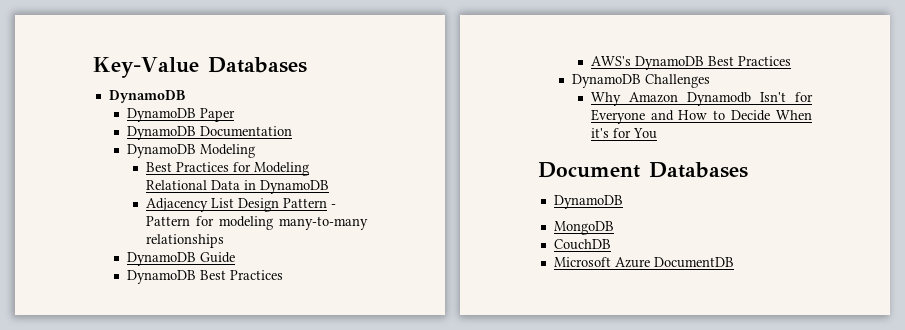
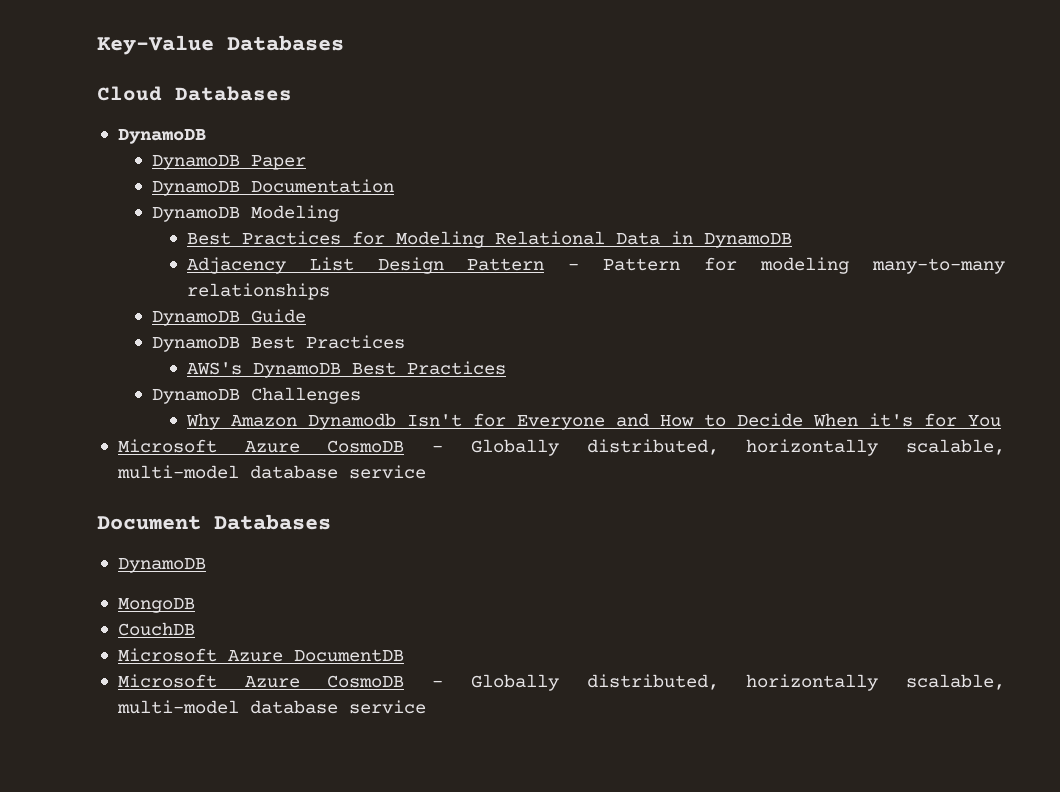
(307, 65) none -> [97,86,292,101] // Cloud Databases
(657, 133) none -> [117,439,1005,456] [116,465,426,479] // Microsoft Azure CosmoDB - Globally distributed, horizontally scalable, multi-model database service
(734, 262) none -> [117,674,1005,691] [116,700,426,714] // Microsoft Azure CosmoDB - Globally distributed, horizontally scalable, multi-model database service

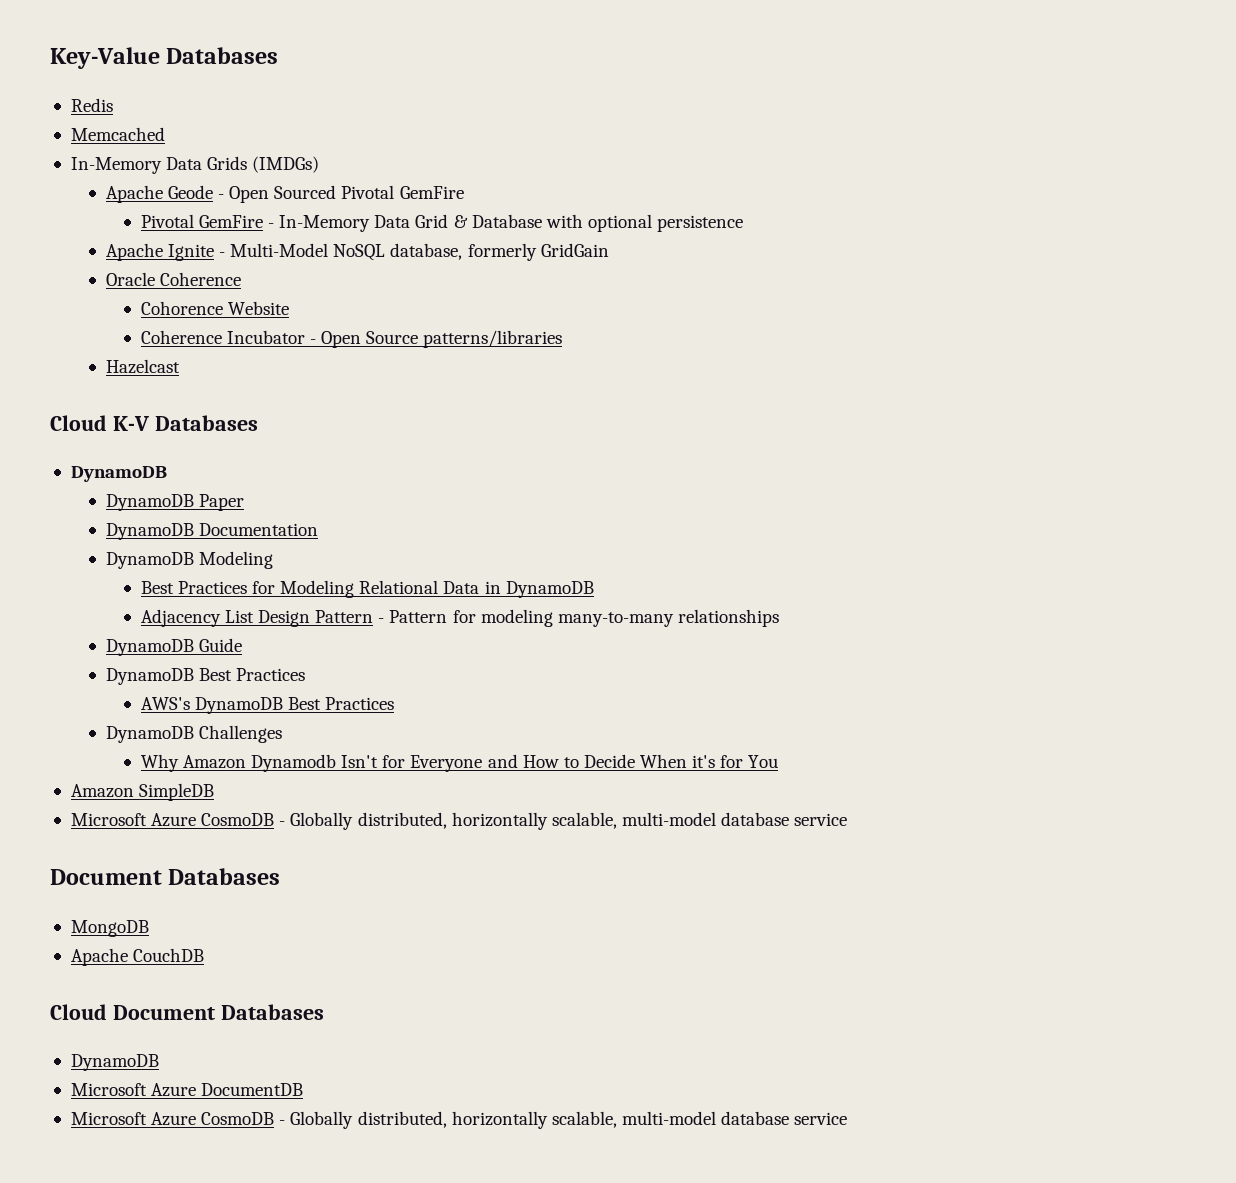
[97,86,162,101] // Cloud -> [70,98,113,112] [70,127,165,141] [70,156,320,174] [105,185,464,203] [140,214,744,232] [105,243,609,261] [105,272,241,286] [140,301,289,315] [140,330,563,348] [105,359,180,374] [50,415,149,431] // Redis // Memcached // In-Memory Data Grids (IMDGs) // Apache Geode - Open Sourced Pivotal GemFire // Pivotal GemFire - In-Memory Data Grid & Database with optional persistence // Apache Ignite - Multi-Model NoSQL database, formerly GridGain // Oracle Coherence // Cohorence Website // Coherence Incubator - Open Source patterns/libraries // Hazelcast // Cloud K-V
(1001, 421) none -> [70,783,215,801] // Amazon SimpleDB
[117,558,206,573] // DynamoDB -> (281, 876) none
(195, 605) none -> [70,948,128,966] Apache
(195, 629) none -> [50,1004,324,1020] [70,1054,159,1071] // Cloud Document Databases // DynamoDB

